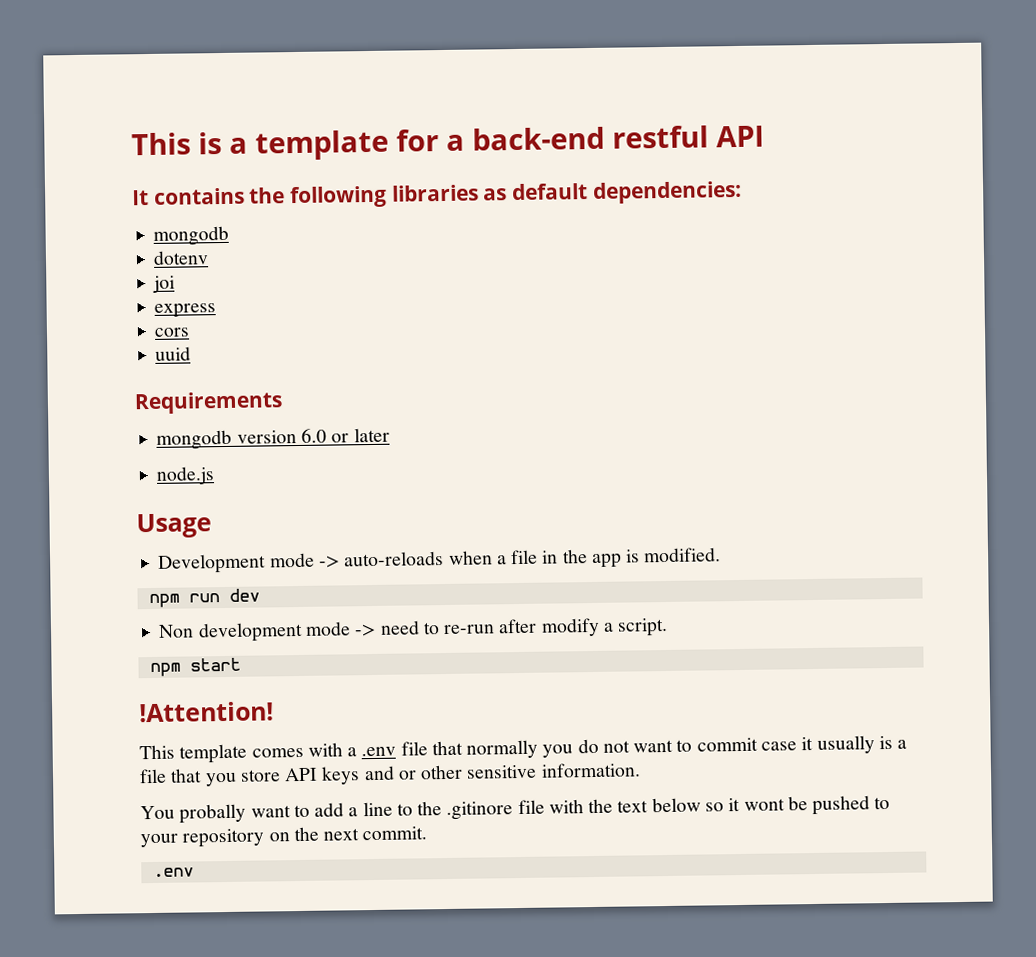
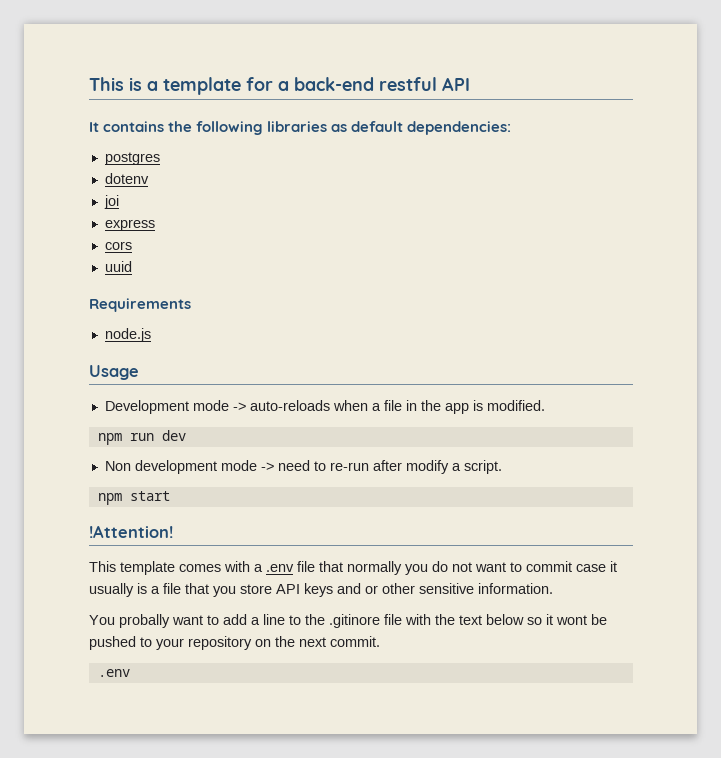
[153,225,230,246] mongodb -> [104,152,160,165] postgres
[156,427,390,450] // mongodb version 6.0 or later -> (191, 305) none

